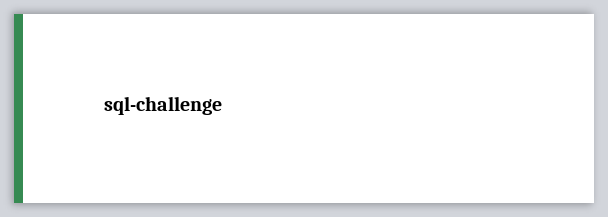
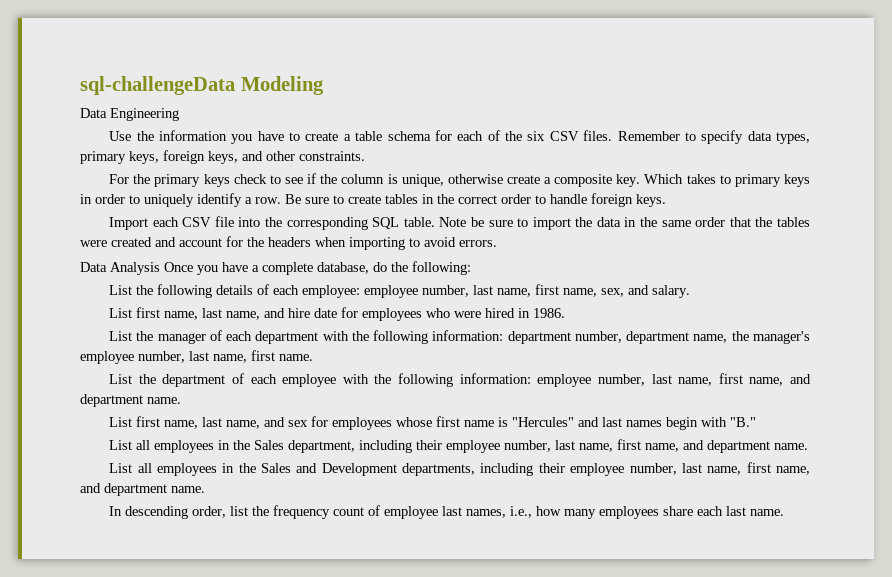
[104,96,222,115] sql-challenge -> [80,76,324,95] [80,108,179,121] [109,130,811,144] [80,150,365,164] [109,173,810,187] [80,193,666,207] [109,216,810,230] [80,236,497,250] [80,261,471,275] [109,284,691,298] [109,307,566,321] [109,330,811,344] [80,350,313,364] [109,373,811,387] [80,394,181,407] [109,416,757,430] [109,439,809,453] [109,462,810,476] [80,483,205,496] [109,505,785,519] sql-challengeData Modeling // Data Engineering // Use the information you have to create a table schema for each of the six CSV files. Remember to specify data types, primary keys, foreign keys, and other constraints. // For the primary keys check to see if the column is unique, otherwise create a composite key. Which takes to primary keys in order to uniquely identify a row. Be sure to create tables in the correct order to handle foreign keys. // Import each CSV file into the corresponding SQL table. Note be sure to import the data in the same order that the tables were created and account for the headers when importing to avoid errors. // Data Analysis Once you have a complete database, do the following: // List the following details of each employee: employee number, last name, first name, sex, and salary. // List first name, last name, and hire date for employees who were hired in 1986. // List the manager of each department with the following information: department number, department name, the manager's employee number, last name, first name. // List the department of each employee with the following information: employee number, last name, first name, and department name. // List first name, last name, and sex for employees whose first name is "Hercules" and last names begin with "B." // List all employees in the Sales department, including their employee number, last name, first name, and department name. // List all employees in the Sales and Development departments, including their employee number, last name, first name, and department name. // In descending order, list the frequency count of employee last names, i.e., how many employees share each last name.

